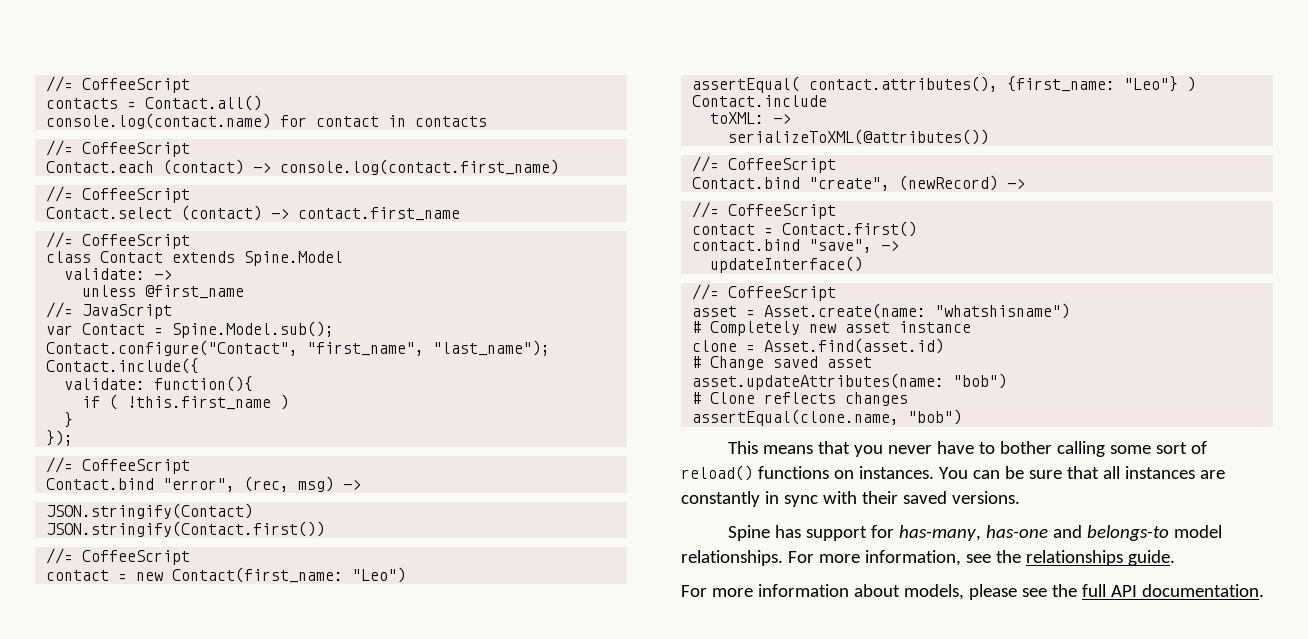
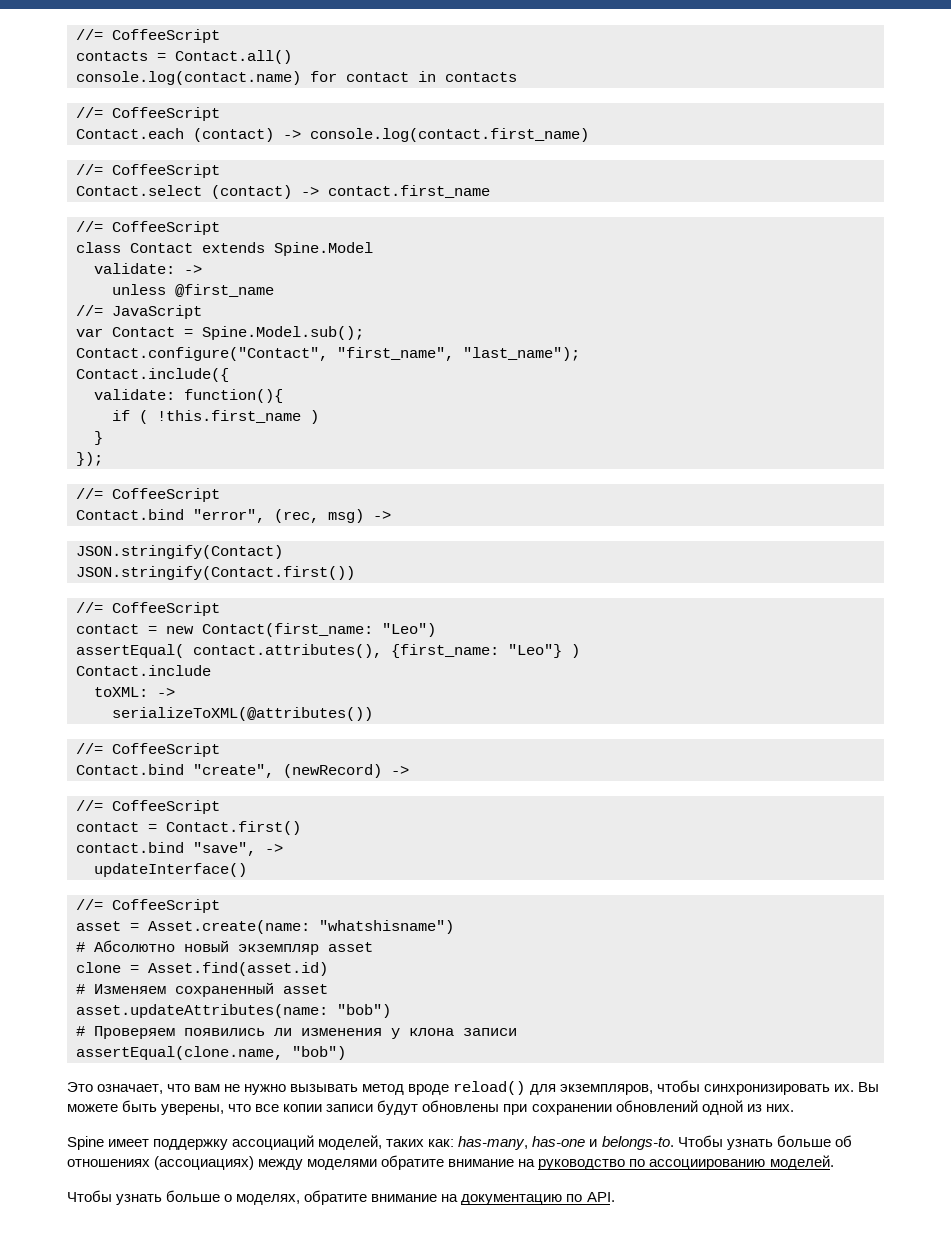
[710,321,972,336] Completely new asset instance -> [94,940,373,955] Абсолютно новый экземпляр asset
[710,356,819,370] Change saved -> [94,982,274,997] Изменяем сохраненный
[710,392,909,406] [692,409,963,426] [728,441,1208,457] [681,465,1225,481] [681,491,1020,507] [728,525,1223,541] [681,550,1175,566] [681,584,1264,600] Clone reflects changes // assertEqual(clone.name, "bob") // This means that you never have to bother calling some sort of reload() functions on instances. You can be sure that all instances are constantly in sync with their saved versions. // Spine has support for has-many, has-one and belongs-to model relationships. For more information, see the relationships guide. // For more information about models, please see the full API documentation. -> [94,1026,517,1039] [76,1046,346,1060] [67,1080,879,1095] [67,1100,794,1115] [67,1135,852,1150] [67,1155,834,1170] [67,1190,615,1205] Проверяем появились ли изменения у клона записи // assertEqual(clone.name, "bob") // Это означает, что вам не нужно вызывать метод вроде reload() для экземпляров, чтобы синхронизировать их. Вы можете быть уверены, что все копии записи будут обновлены при сохранении обновлений одной из них. // Spine имеет поддержку ассоциаций моделей, таких как: has-many, has-one и belongs-to. Чтобы узнать больше об отношениях (ассоциациях) между моделями обратите внимание на руководство по ассоциированию моделей. // Чтобы узнать больше о моделях, обратите внимание на документацию по API.

